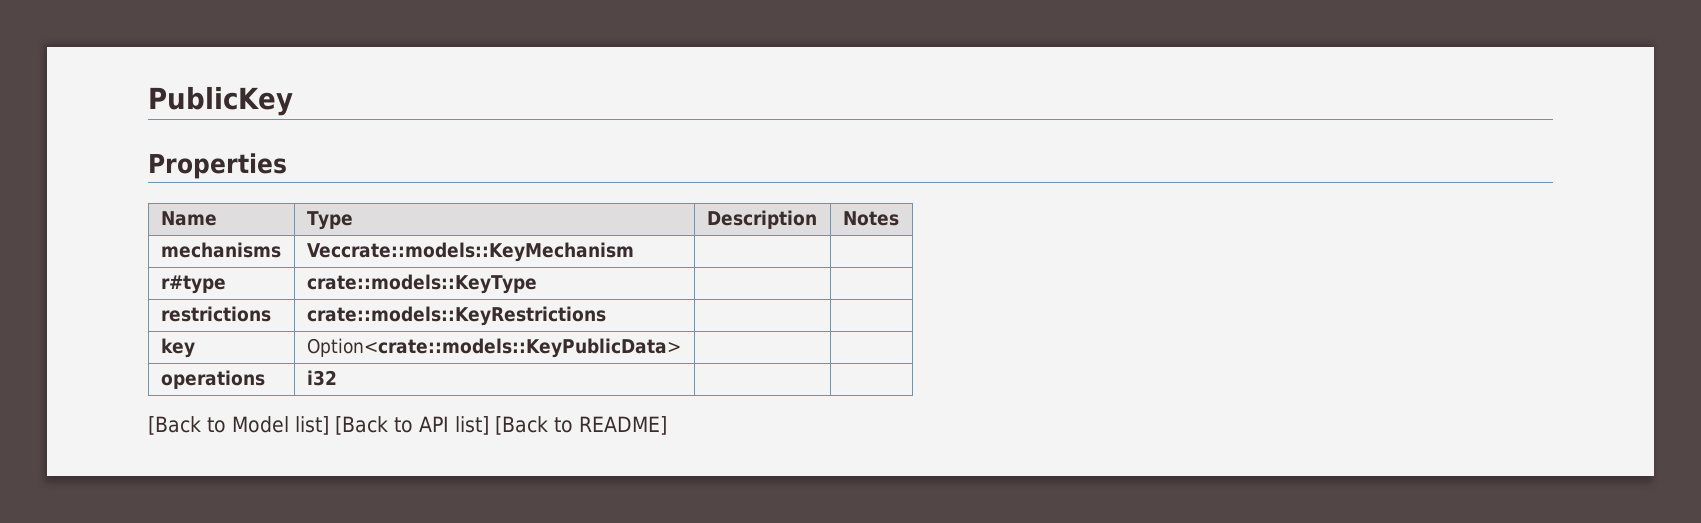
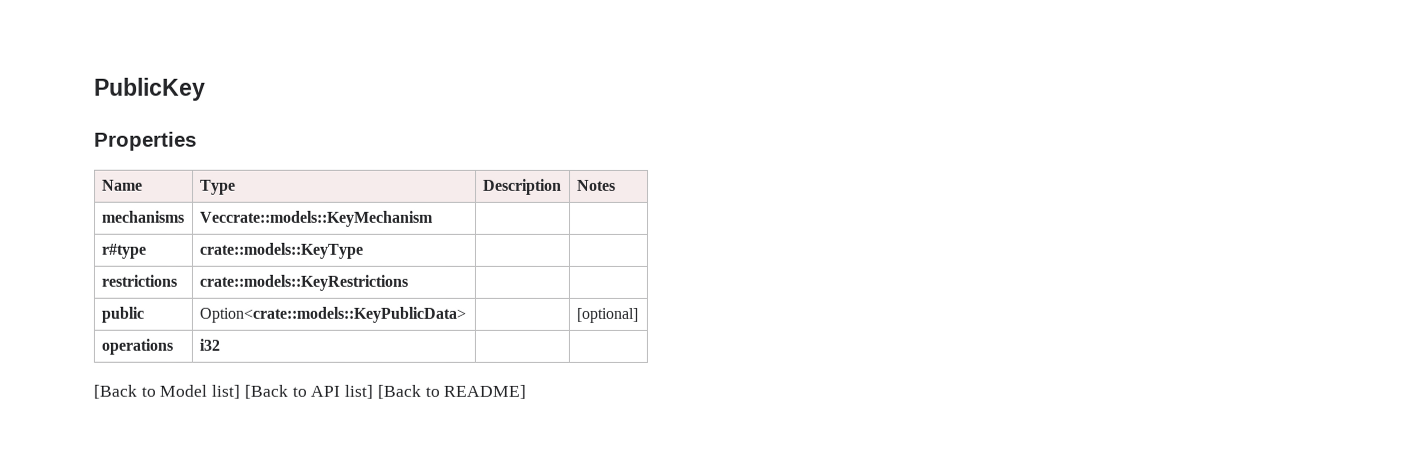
[160,338,195,358] key -> [100,306,144,323] public
(681, 348) none -> [575,307,638,323] [optional]

